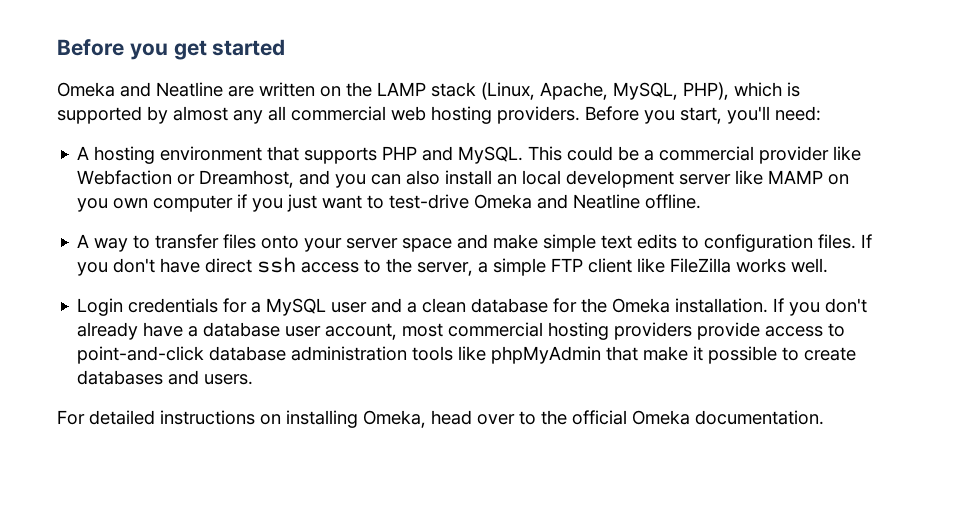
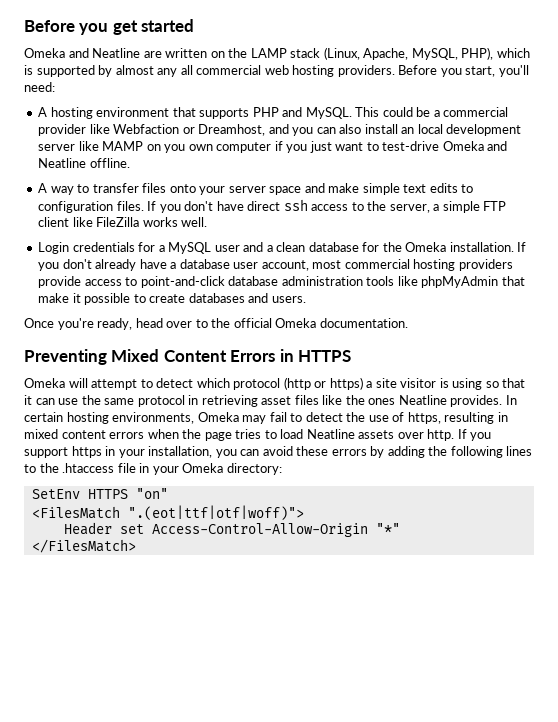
[57,410,426,428] For detailed instructions on installing Omeka, -> [24,318,133,330] Once you're ready,
(824, 417) none -> [24,349,352,365] [24,377,526,390] [24,395,517,407] [24,412,508,424] [24,429,492,441] [24,446,533,458] [24,463,282,475] [31,488,168,499] [31,505,304,520] [63,522,400,537] [31,539,136,553] // Preventing Mixed Content Errors in HTTPS // Omeka will attempt to detect which protocol (http or https) a site visitor is using so that it can use the same protocol in retrieving asset files like the ones Neatline provides. In certain hosting environments, Omeka may fail to detect the use of https, resulting in mixed content errors when the page tries to load Neatline assets over http. If you support https in your installation, you can avoid these errors by adding the following lines to the .htaccess file in your Omeka directory: // SetEnv HTTPS "on" // <FilesMatch ".(eot|ttf|otf|woff)"> // Header set Access-Control-Allow-Origin "*" // </FilesMatch>

